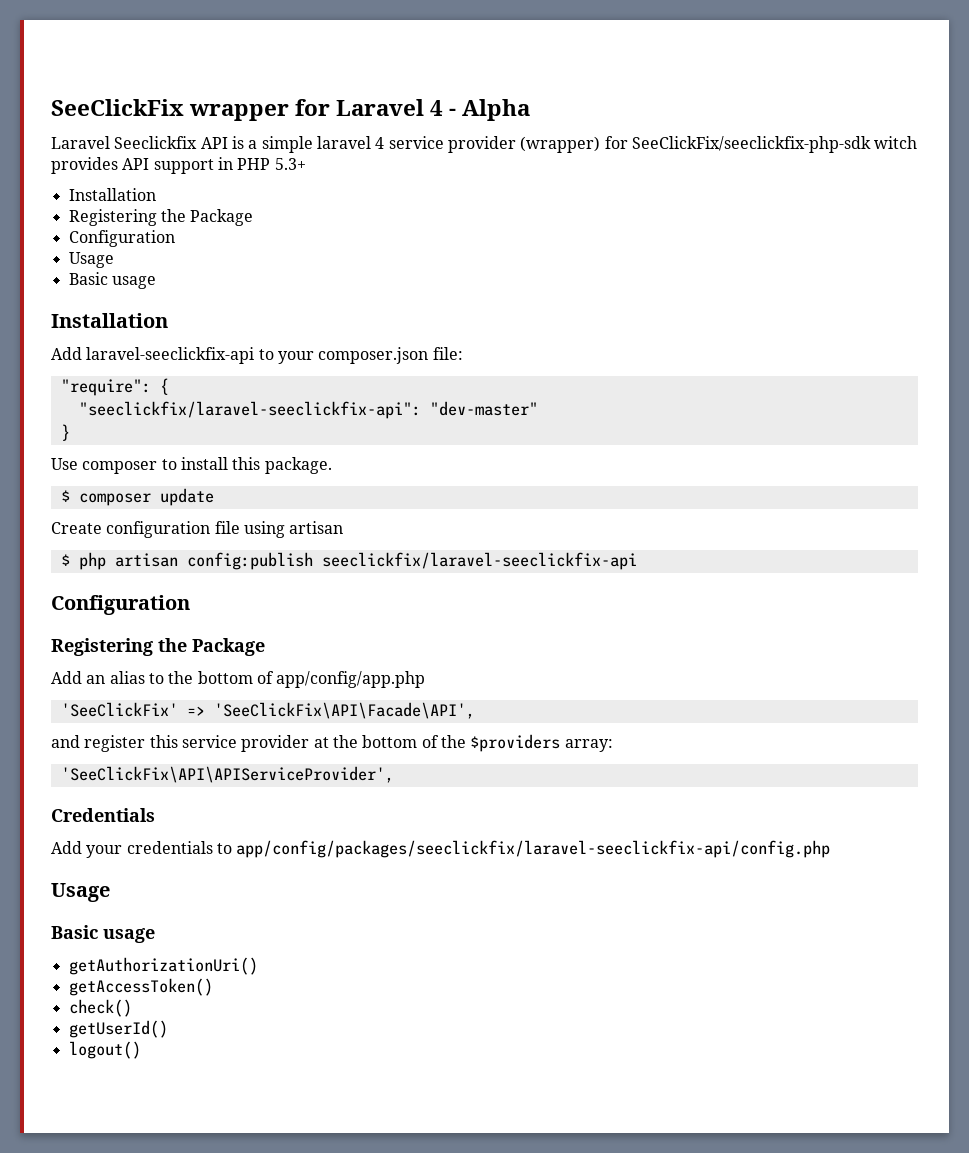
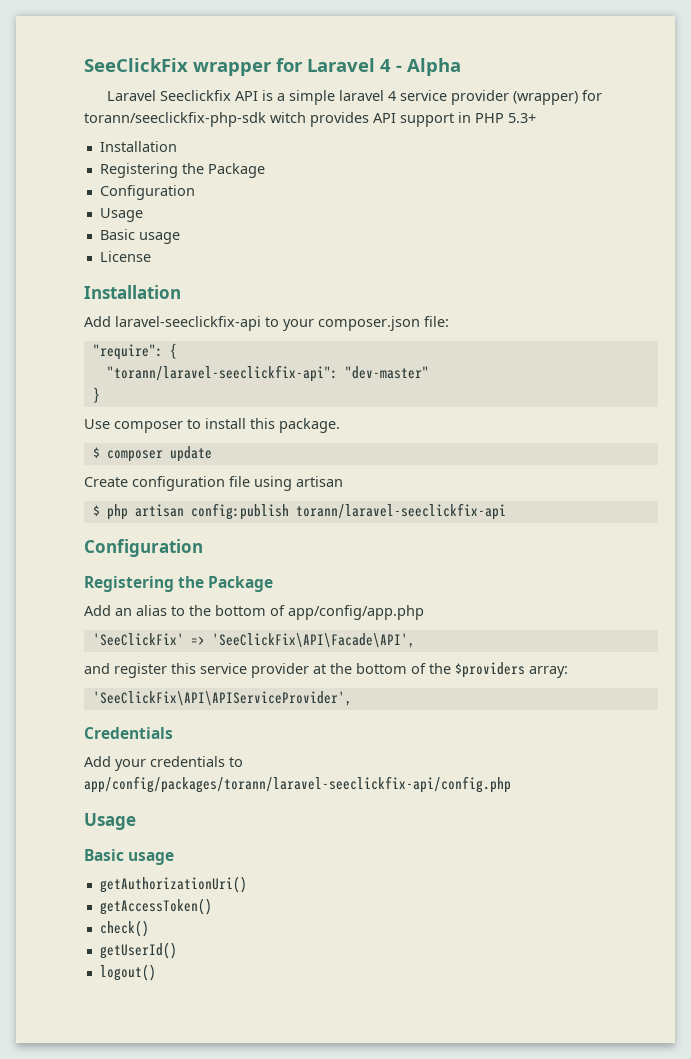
[631,136,871,153] SeeClickFix/seeclickfix-php-sdk -> [84,112,266,127] torann/seeclickfix-php-sdk
(156, 282) none -> [99,251,151,262] // License
[78,401,421,419] "seeclickfix/laravel-seeclickfix-api": -> [106,365,338,382] "torann/laravel-seeclickfix-api":
[321,552,637,570] seeclickfix/laravel-seeclickfix-api -> [295,503,506,520] torann/laravel-seeclickfix-api
[236,840,831,858] app/config/packages/seeclickfix/laravel-seeclickfix-api/config.php -> [84,776,511,793] app/config/packages/torann/laravel-seeclickfix-api/config.php

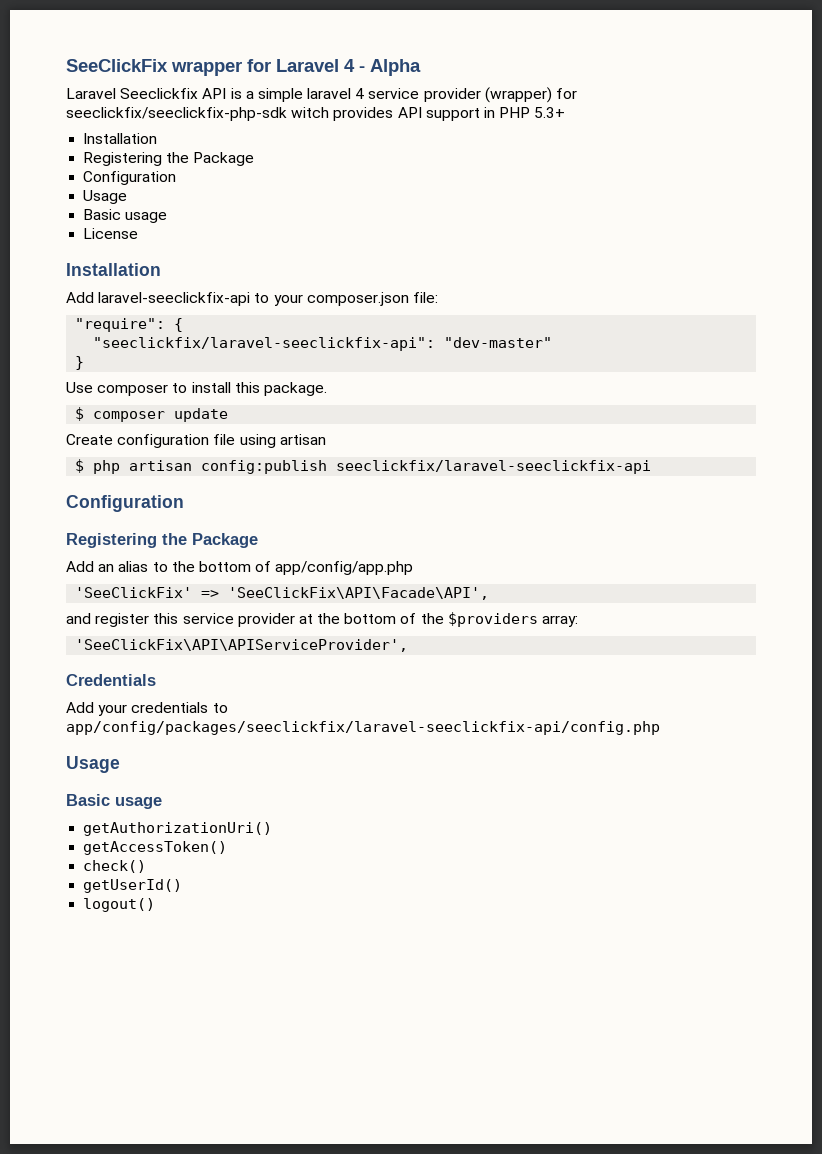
[84,112,266,127] torann/seeclickfix-php-sdk -> [66,107,287,121] seeclickfix/seeclickfix-php-sdk
[106,365,338,382] "torann/laravel-seeclickfix-api": -> [93,337,436,351] "seeclickfix/laravel-seeclickfix-api":
[295,503,506,520] torann/laravel-seeclickfix-api -> [336,460,652,474] seeclickfix/laravel-seeclickfix-api
[84,776,511,793] app/config/packages/torann/laravel-seeclickfix-api/config.php -> [66,721,660,735] app/config/packages/seeclickfix/laravel-seeclickfix-api/config.php

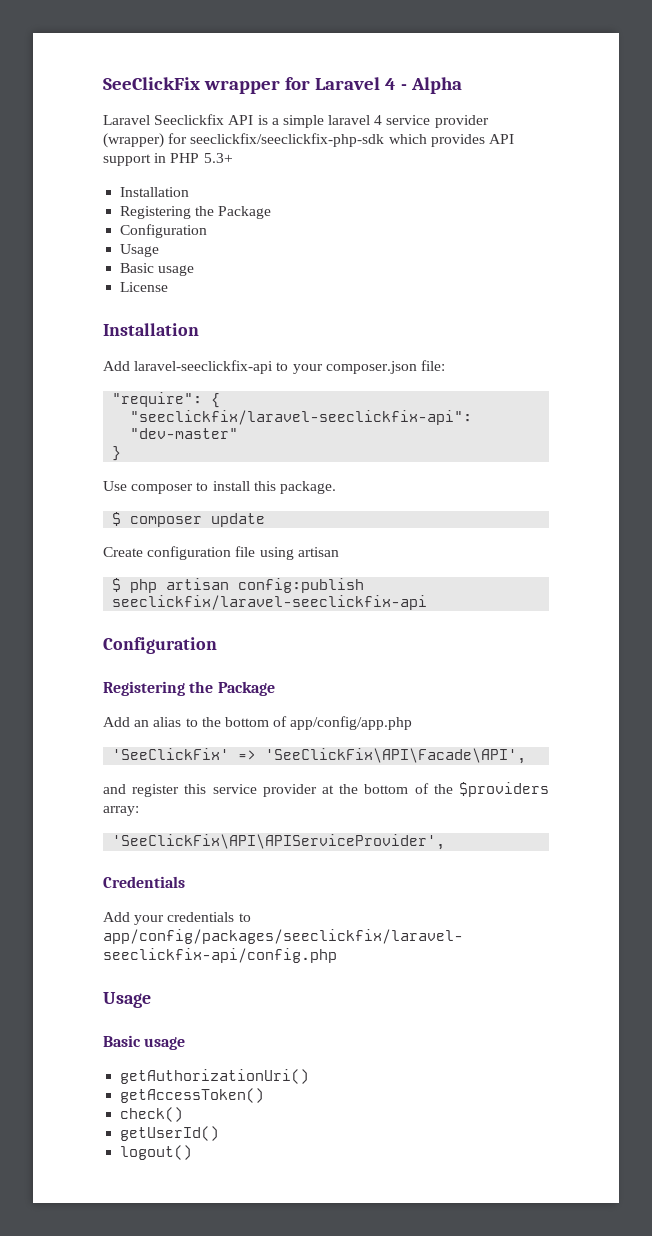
[291,107,330,118] witch -> [388,134,427,144] which

